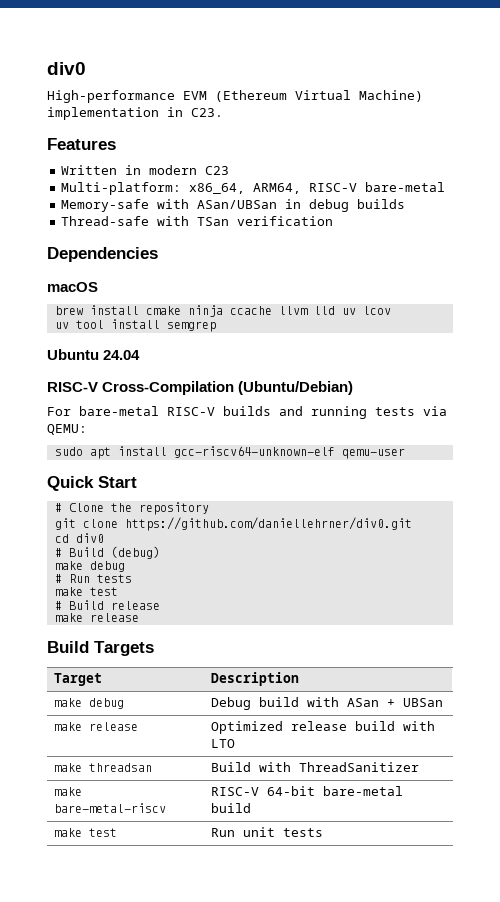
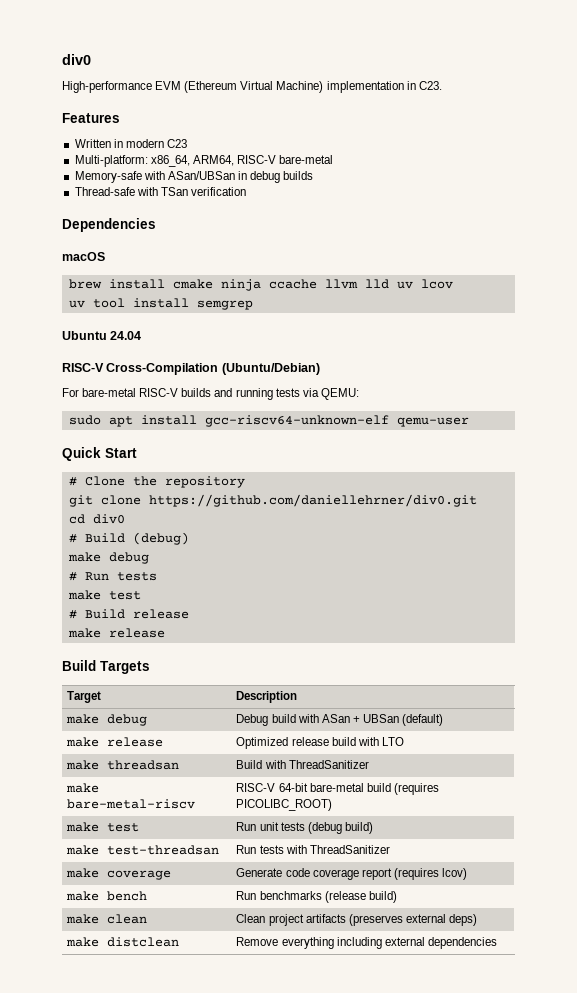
(444, 702) none -> [402,714,444,726] (default)
(252, 808) none -> [393,783,439,795] [236,799,333,811] (requires PICOLIBC_ROOT)
(324, 832) none -> [307,822,373,834] [66,845,220,855] [236,845,390,854] [66,868,172,880] [236,868,467,880] [66,891,148,901] [236,891,397,903] [66,914,148,924] [236,914,477,926] [66,937,180,947] [236,937,497,949] (debug build) // make test-threadsan | Run tests with ThreadSanitizer // make coverage | Generate code coverage report (requires lcov) // make bench | Run benchmarks (release build) // make clean | Clean project artifacts (preserves external deps) // make distclean | Remove everything including external dependencies

